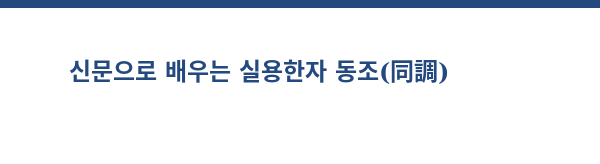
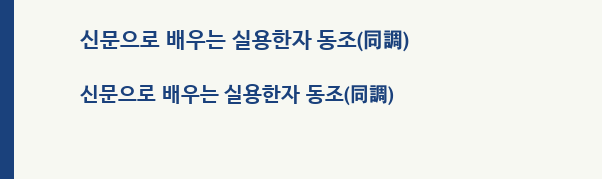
[69,59,449,84] 신문으로 배우는 실용한자 동조(同調) -> [80,30,410,52] [80,84,394,106] 신문으로 배우는 실용한자 동조(同調) // 신문으로 배우는 실용한자 동조(同調)

